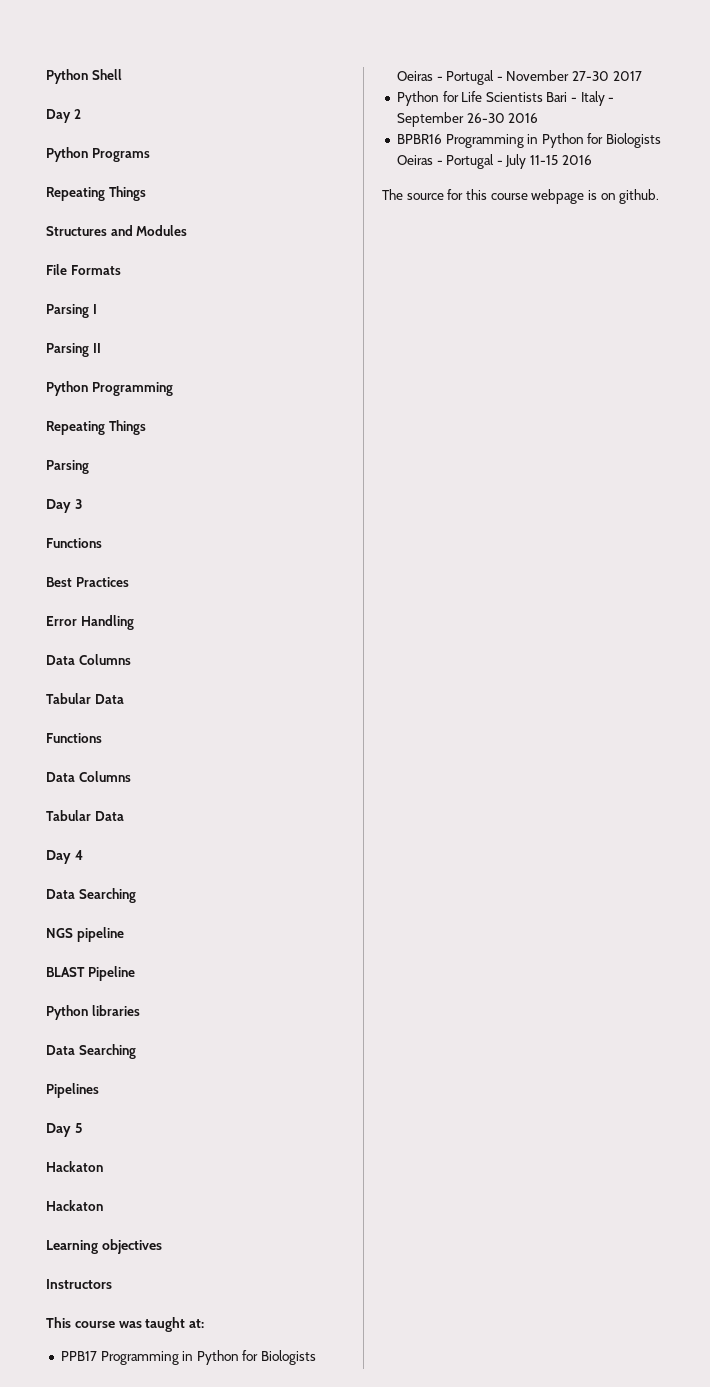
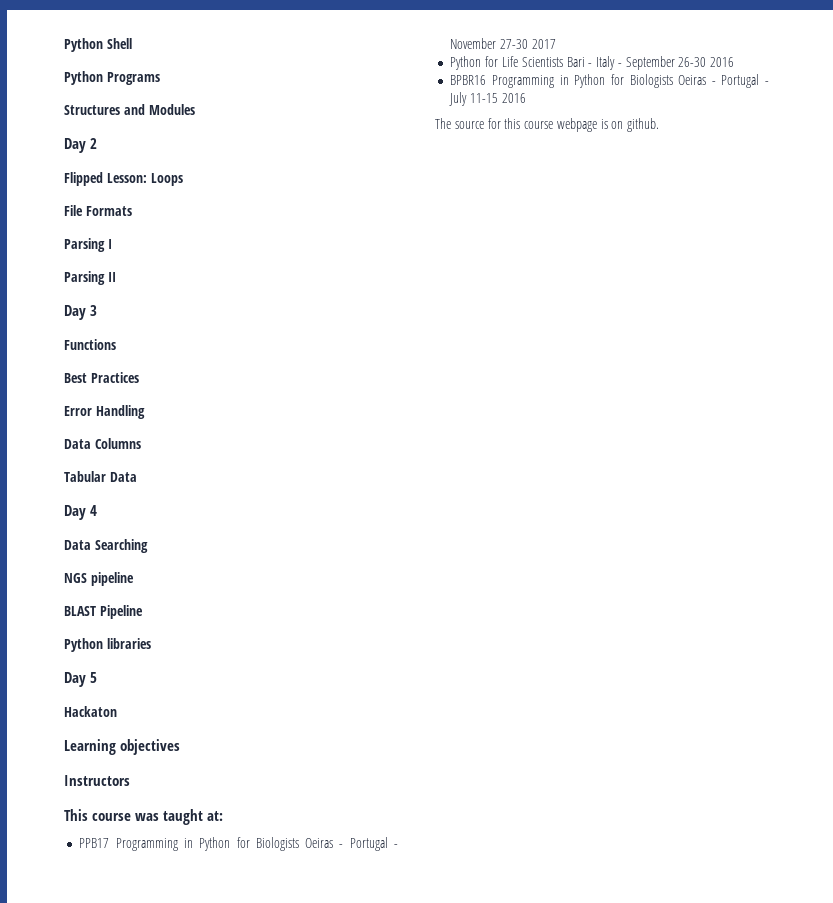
[46,109,81,123] [46,147,150,162] [46,186,146,201] [46,225,188,236] Day 2 // Python Programs // Repeating Things // Structures and Modules -> [64,71,160,85] [64,104,195,115] [64,138,98,153] [64,172,183,186] Python Programs // Structures and Modules // Day 2 // Flipped Lesson: Loops
[46,381,173,396] [46,420,146,435] [46,460,89,474] // Python Programming // Repeating Things // Parsing -> (116, 277) none
[46,733,102,743] [46,771,131,782] [46,810,124,821] // Functions // Data Columns // Tabular Data -> (137, 477) none
[46,1044,136,1059] [46,1083,99,1098] // Data Searching // Pipelines -> (151, 643) none
[46,1200,103,1211] // Hackaton -> (117, 711) none

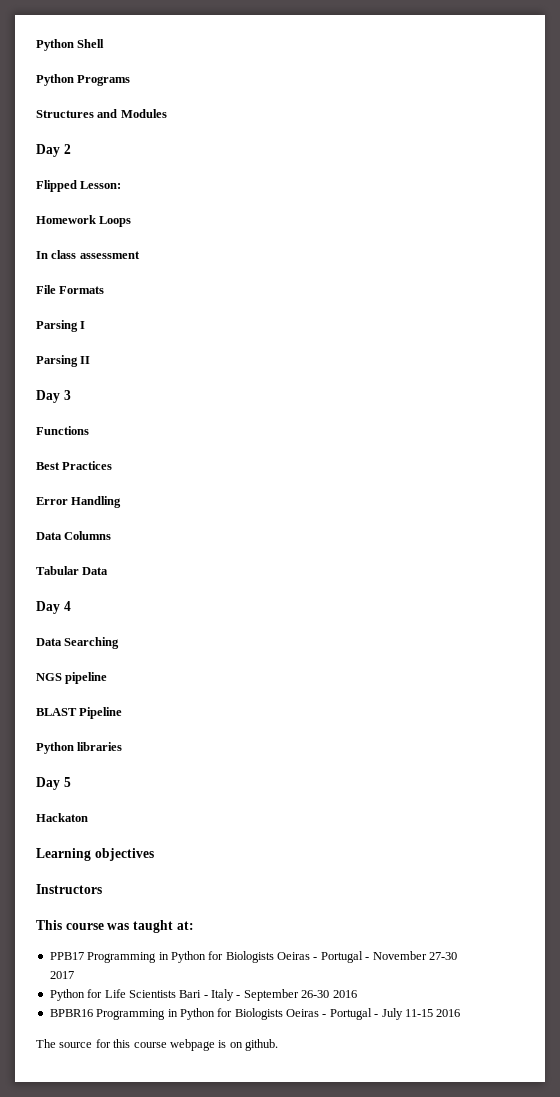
(147, 178) none -> [36,215,96,224] // Homework
(183, 179) none -> [36,250,140,259] // In class assessment

